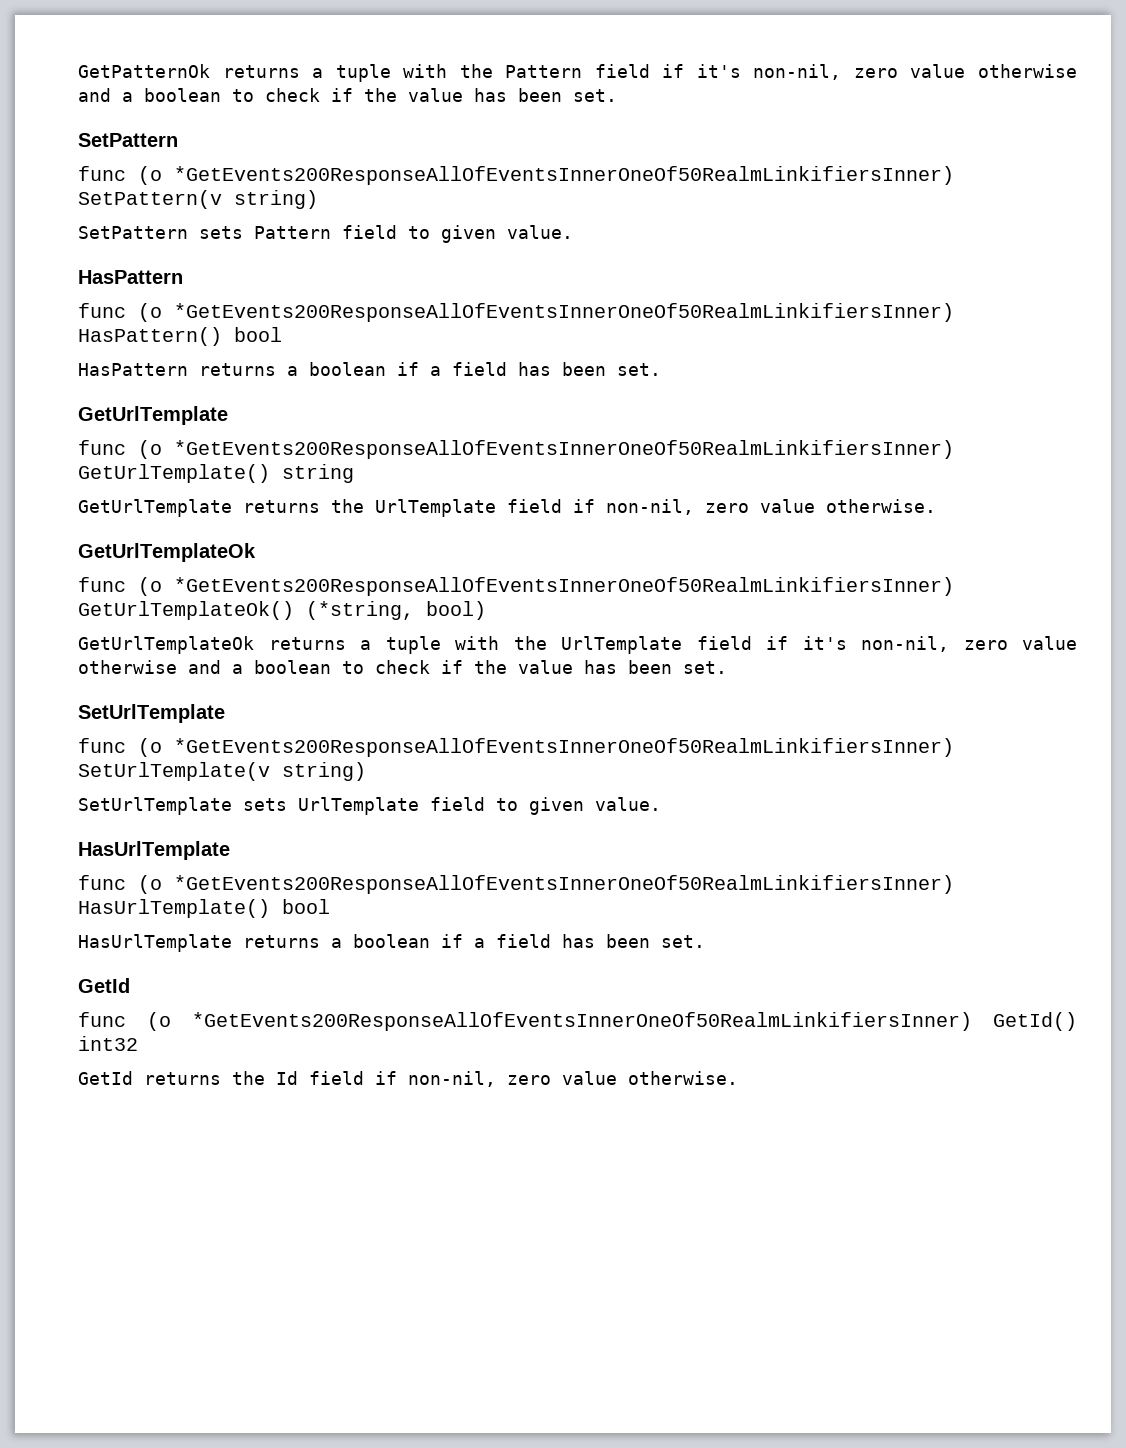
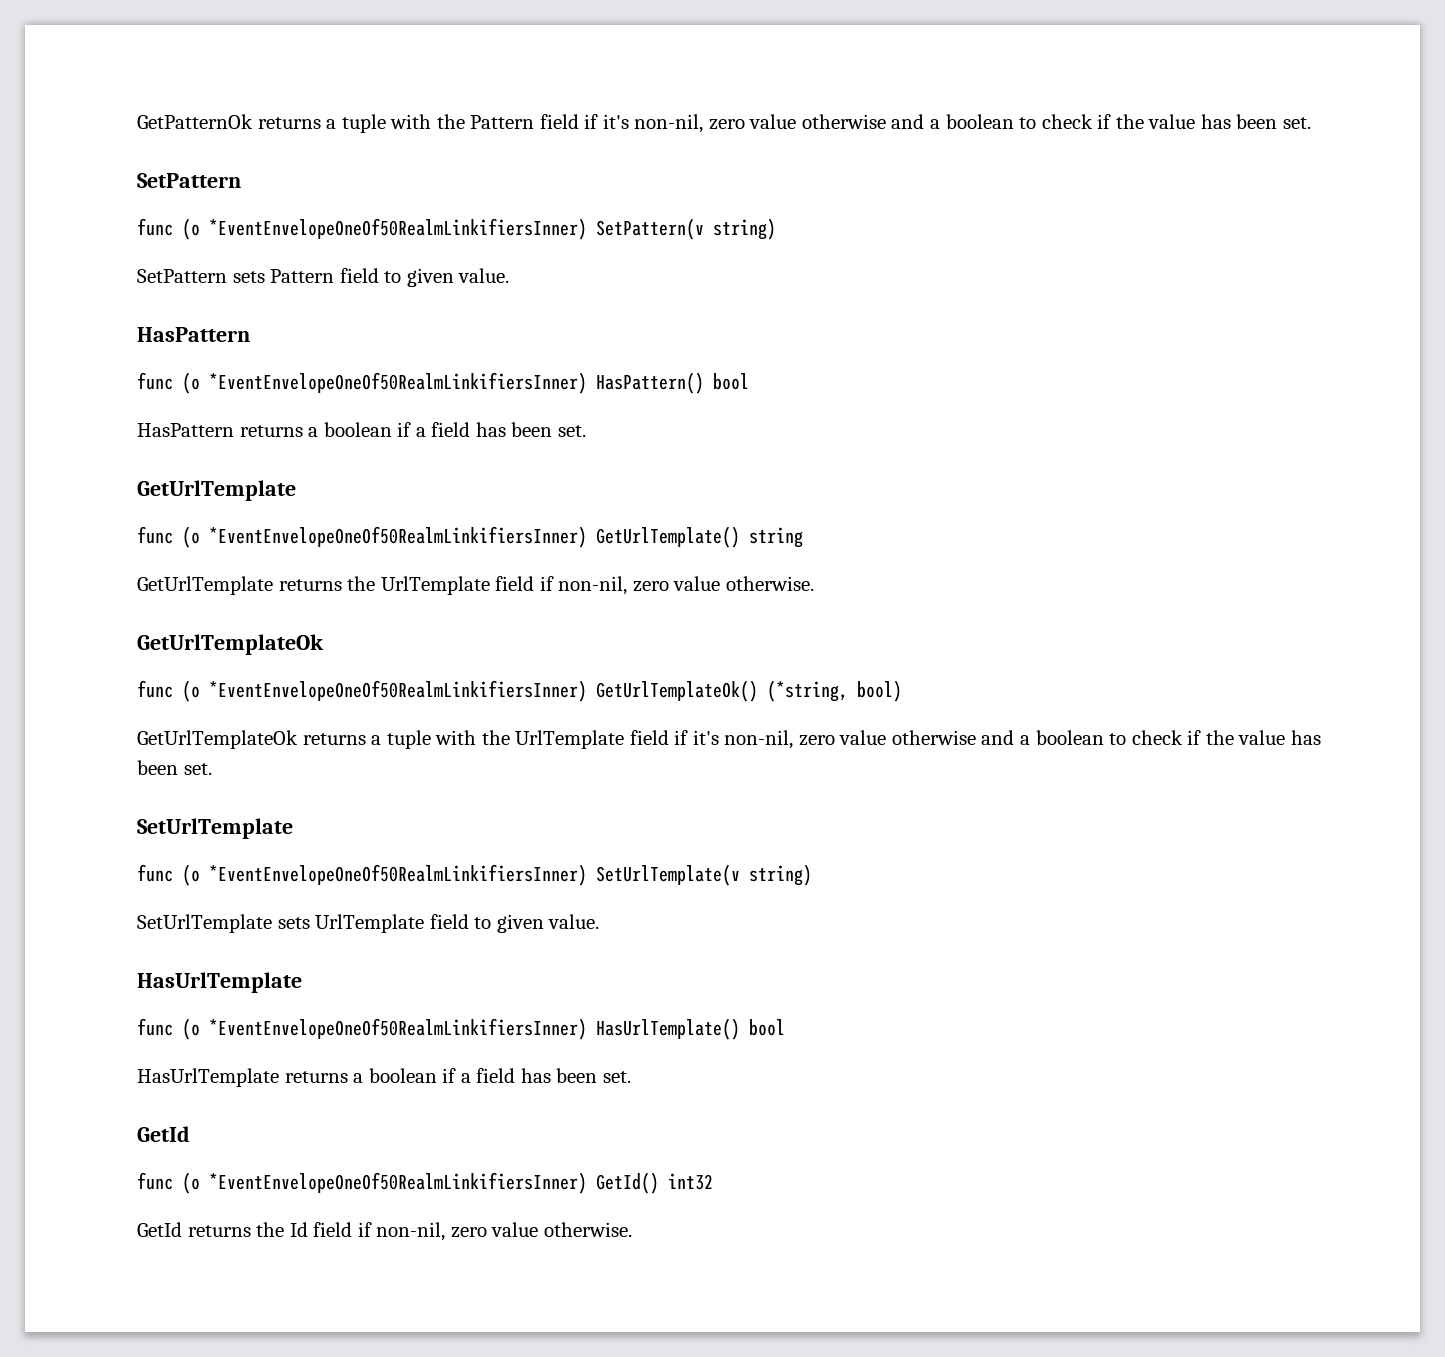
[174,166,954,185] *GetEvents200ResponseAllOfEventsInnerOneOf50RealmLinkifiersInner) -> [209,218,587,240] *EventEnvelopeOneOf50RealmLinkifiersInner)
[174,303,954,322] *GetEvents200ResponseAllOfEventsInnerOneOf50RealmLinkifiersInner) -> [209,372,587,394] *EventEnvelopeOneOf50RealmLinkifiersInner)
[174,440,954,459] *GetEvents200ResponseAllOfEventsInnerOneOf50RealmLinkifiersInner) -> [209,526,587,548] *EventEnvelopeOneOf50RealmLinkifiersInner)
[174,577,954,596] *GetEvents200ResponseAllOfEventsInnerOneOf50RealmLinkifiersInner) -> [209,680,587,702] *EventEnvelopeOneOf50RealmLinkifiersInner)
[174,738,954,757] *GetEvents200ResponseAllOfEventsInnerOneOf50RealmLinkifiersInner) -> [209,864,587,886] *EventEnvelopeOneOf50RealmLinkifiersInner)
[174,875,954,894] *GetEvents200ResponseAllOfEventsInnerOneOf50RealmLinkifiersInner) -> [209,1018,587,1040] *EventEnvelopeOneOf50RealmLinkifiersInner)
[192,1012,972,1031] *GetEvents200ResponseAllOfEventsInnerOneOf50RealmLinkifiersInner) -> [209,1172,587,1194] *EventEnvelopeOneOf50RealmLinkifiersInner)

